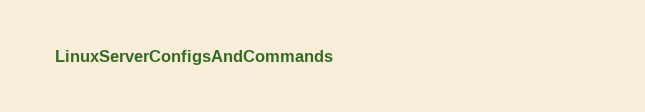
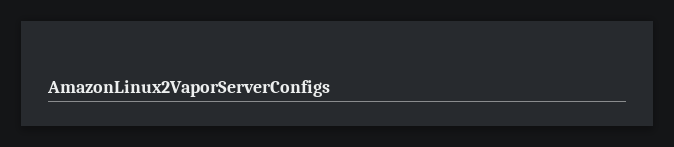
[55,50,333,65] LinuxServerConfigsAndCommands -> [47,80,330,97] AmazonLinux2VaporServerConfigs

